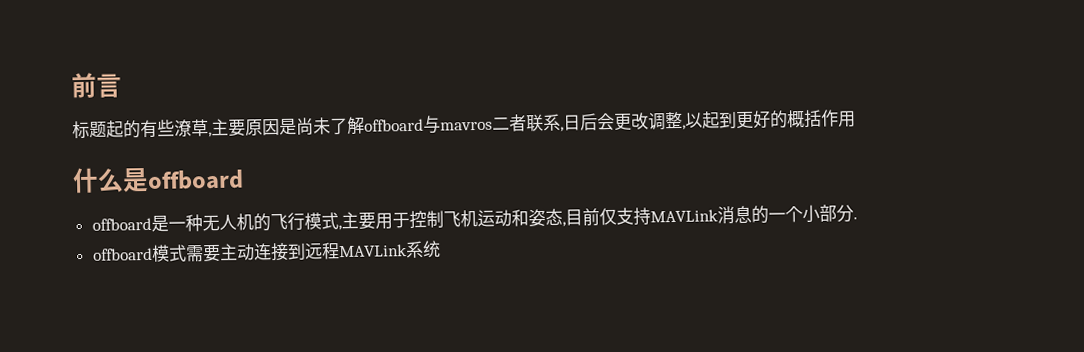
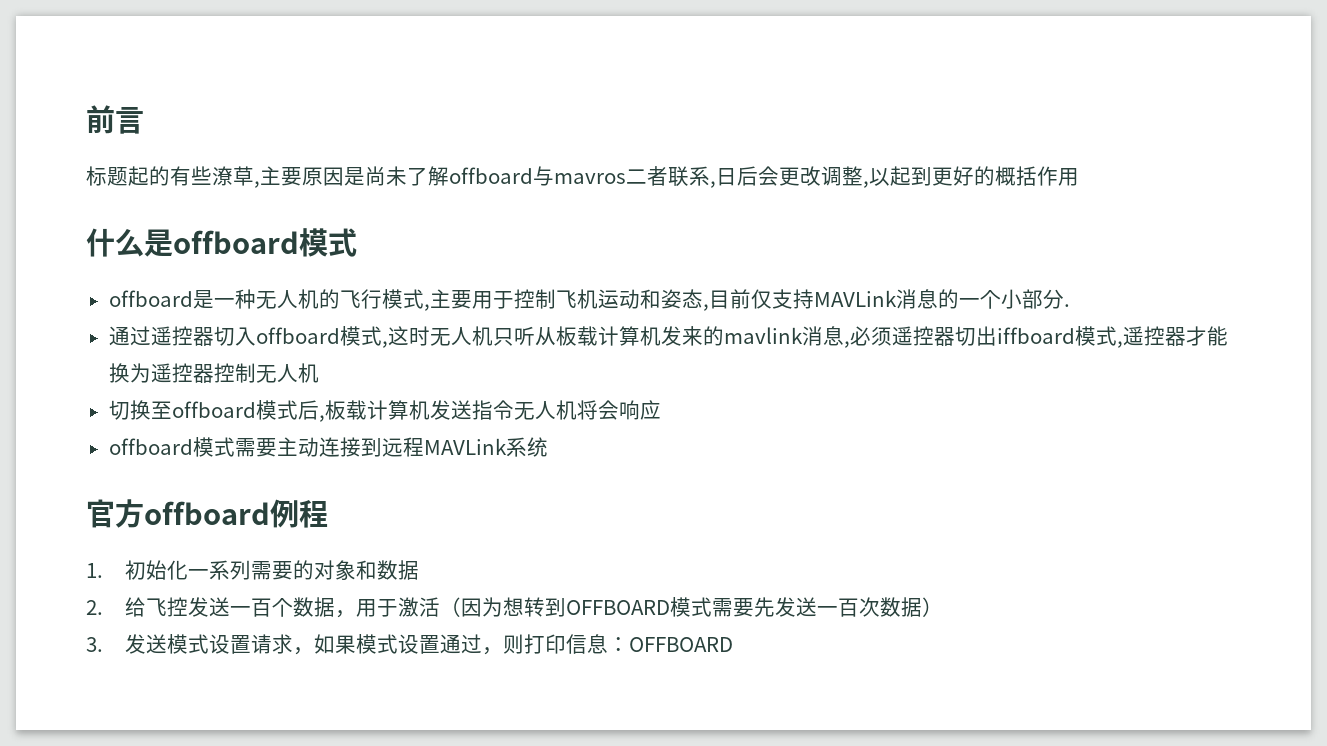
(244, 179) none -> [299,228,357,257] 模式
(858, 218) none -> [108,326,1228,348] [108,363,319,383] [108,400,661,422] // 通过遥控器切入offboard模式,这时无人机只听从板载计算机发来的mavlink消息,必须遥控器切出iffboard模式,遥控器才能换为遥控器控制无人机 // 切换至offboard模式后,板载计算机发送指令无人机将会响应
(441, 249) none -> [86,499,328,528] [86,560,420,580] [86,597,944,618] [86,634,734,655] // 官方offboard例程 // 1.初始化一系列需要的对象和数据 // 2.给飞控发送一百个数据，用于激活（因为想转到OFFBOARD模式需要先发送一百次数据） // 3.发送模式设置请求，如果模式设置通过，则打印信息：OFFBOARD

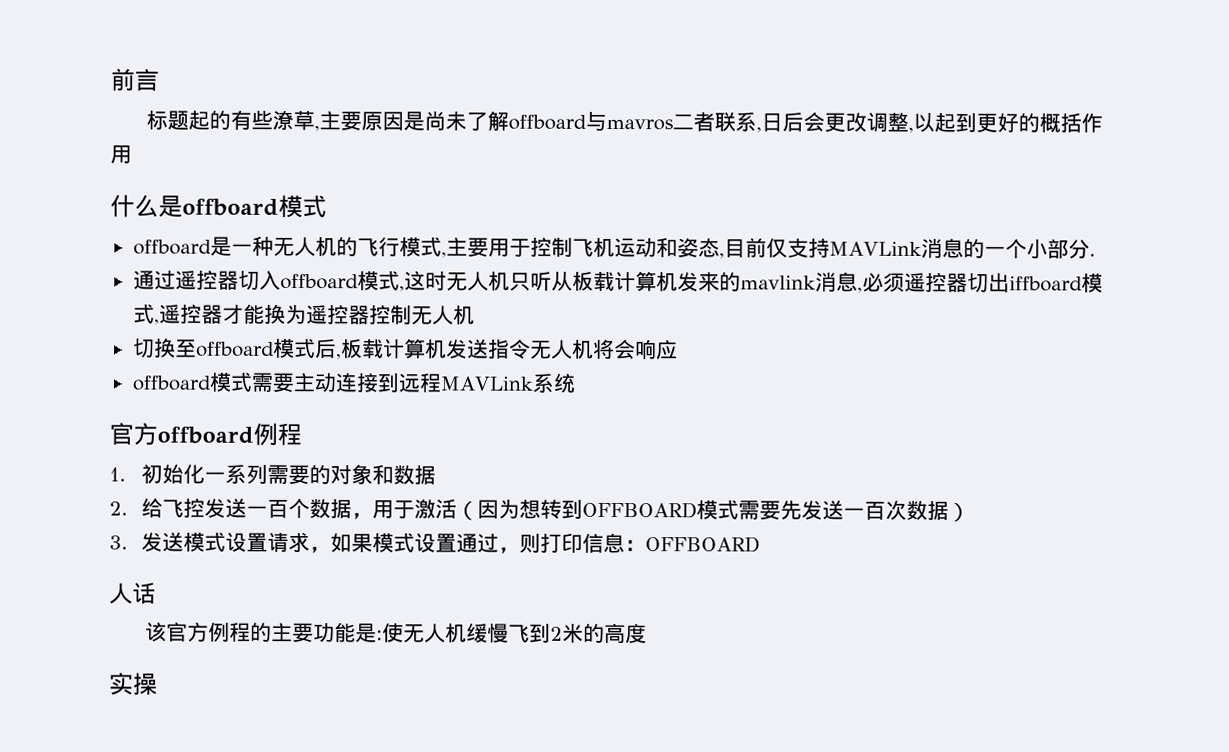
(734, 644) none -> [109,582,156,605] [144,621,647,644] [108,672,158,696] // 人话 // 该官方例程的主要功能是:使无人机缓慢飞到2米的高度 // 实操

